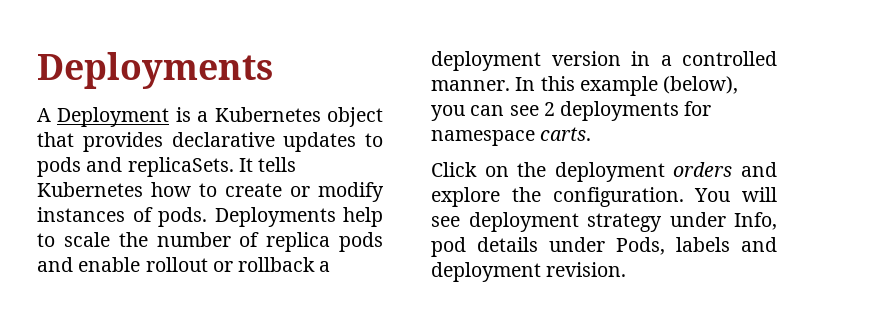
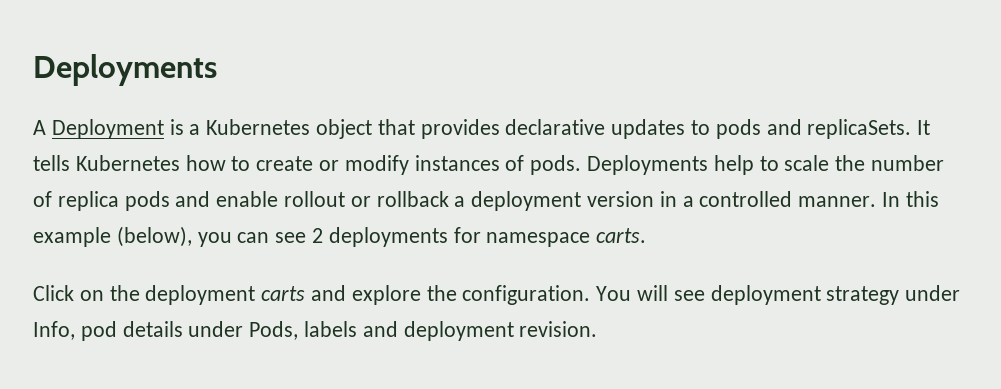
[673,162,733,177] orders -> [261,286,306,301] carts

